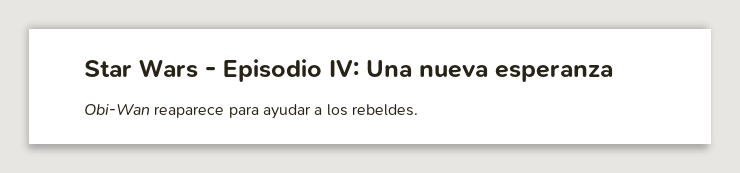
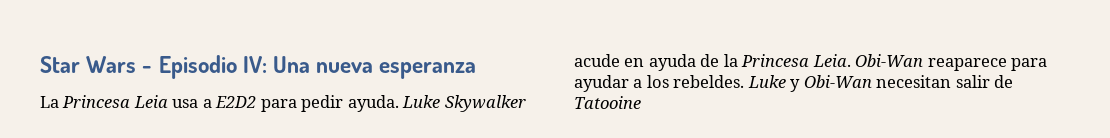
(613, 73) none -> [40,95,526,112] [574,54,851,71] La Princesa Leia usa a E2D2 para pedir ayuda. Luke Skywalker acude en ayuda de la Princesa Leia.
(418, 110) none -> [747,75,1014,92] [574,96,641,109] Luke y Obi-Wan necesitan salir de Tatooine

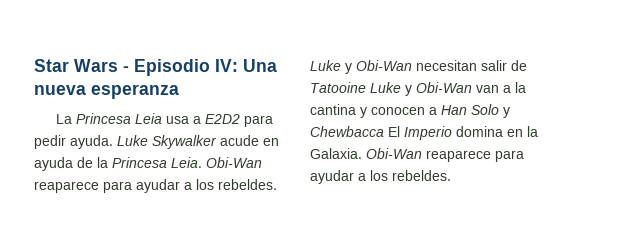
(641, 102) none -> [370,82,526,96] [310,104,510,118] [310,126,538,140] [310,148,524,162] [310,170,451,184] Luke y Obi-Wan van a la cantina y conocen a Han Solo y Chewbacca El Imperio domina en la Galaxia. Obi-Wan reaparece para ayudar a los rebeldes.

